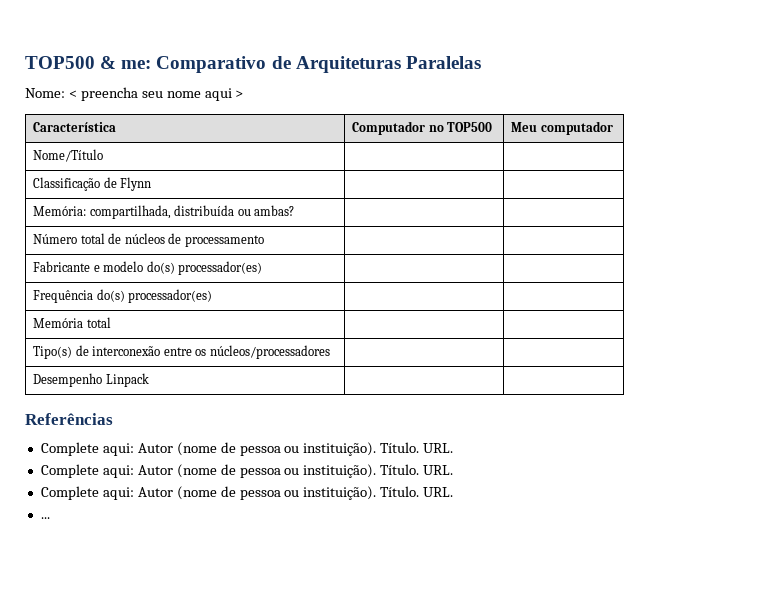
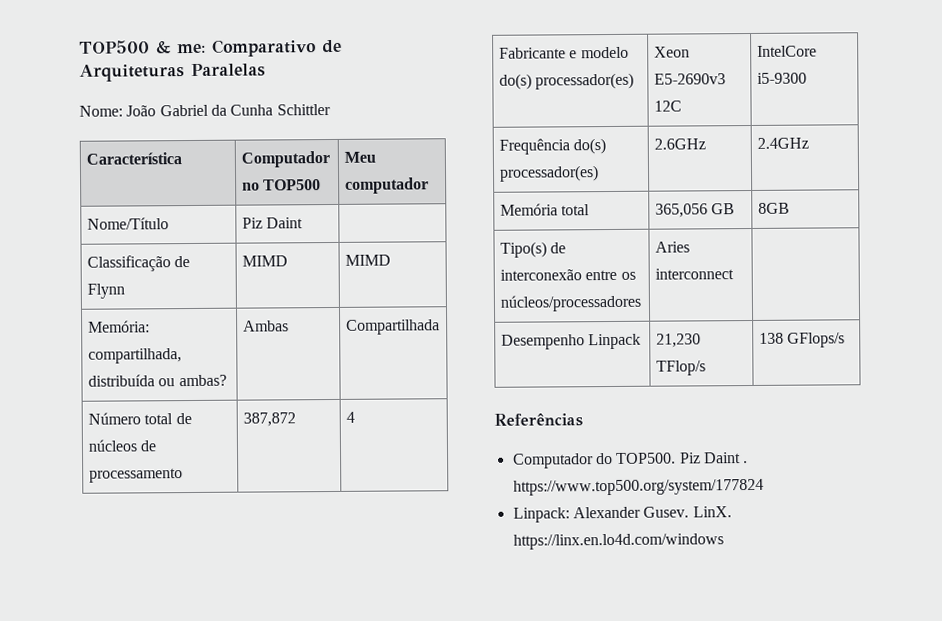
[68,87,244,101] < preencha seu nome aqui > -> [126,103,331,117] João Gabriel da Cunha Schittler
(104, 155) none -> [241,217,304,229] Piz Daint
(152, 184) | -> [241,255,288,267] [344,254,391,266] MIMD | MIMD
(295, 210) | -> [242,320,289,332] [345,319,440,335] Ambas | Compartilhada
(264, 241) | -> [242,412,296,427] [345,411,355,423] 387,872 | 4
(263, 268) | -> [653,46,690,58] [653,73,726,85] [653,100,682,112] [756,45,817,57] [756,72,807,84] Xeon E5-2690v3 12C | IntelCore i5-9300
(213, 296) | -> [653,138,706,150] [756,137,809,149] 2.6GHz | 2.4GHz
(111, 322) | -> [654,203,736,218] [757,202,790,214] 365,056 GB | 8GB
(330, 352) none -> [654,241,690,253] [654,268,734,280] Aries interconnect
[25,413,113,425] [40,442,454,456] [40,464,454,478] [40,486,454,500] [40,517,50,519] | // Referências // Complete aqui: Autor (nome de pessoa ou instituição). Título. URL. // Complete aqui: Autor (nome de pessoa ou instituição). Título. URL. // Complete aqui: Autor (nome de pessoa ou instituição). Título. URL. // ... -> [655,333,701,348] [655,360,706,376] [758,332,846,348] [494,413,583,427] [512,452,749,469] [512,478,764,496] [512,506,732,523] [512,533,724,550] 21,230 TFlop/s | 138 GFlops/s // Referências // Computador do TOP500. Piz Daint . https://www.top500.org/system/177824 // Linpack: Alexander Gusev. LinX. https://linx.en.lo4d.com/windows

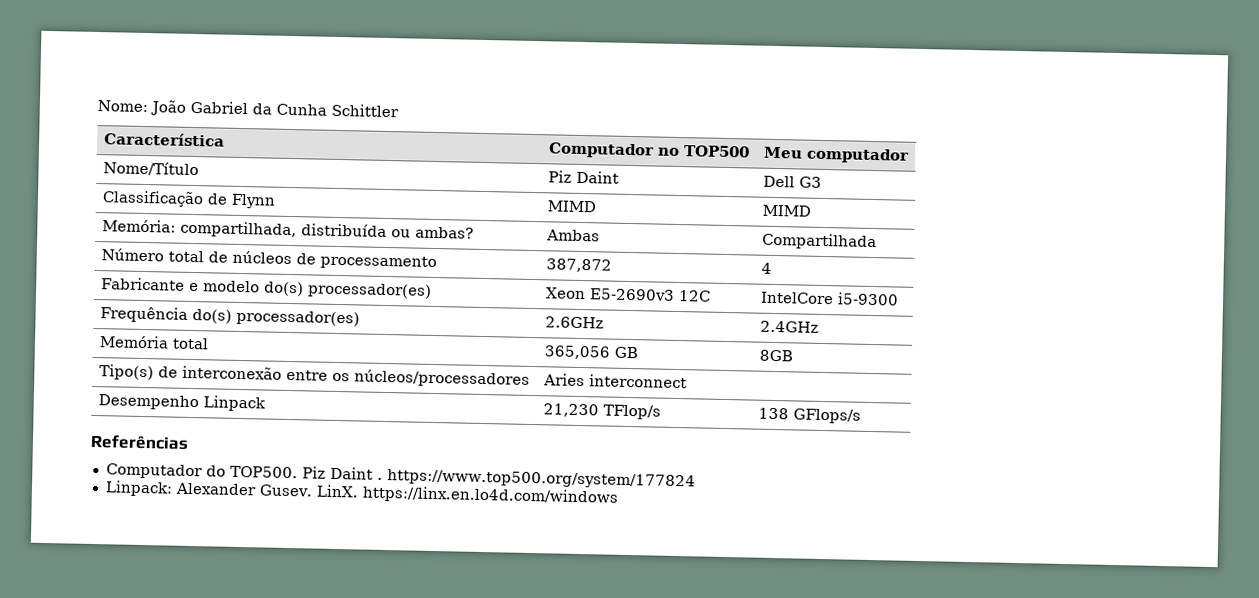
[79,39,342,57] [79,63,266,82] TOP500 & me: Comparativo de Arquiteturas Paralelas // -> (97, 106) none
(304, 223) none -> [762,175,822,188] Dell G3

